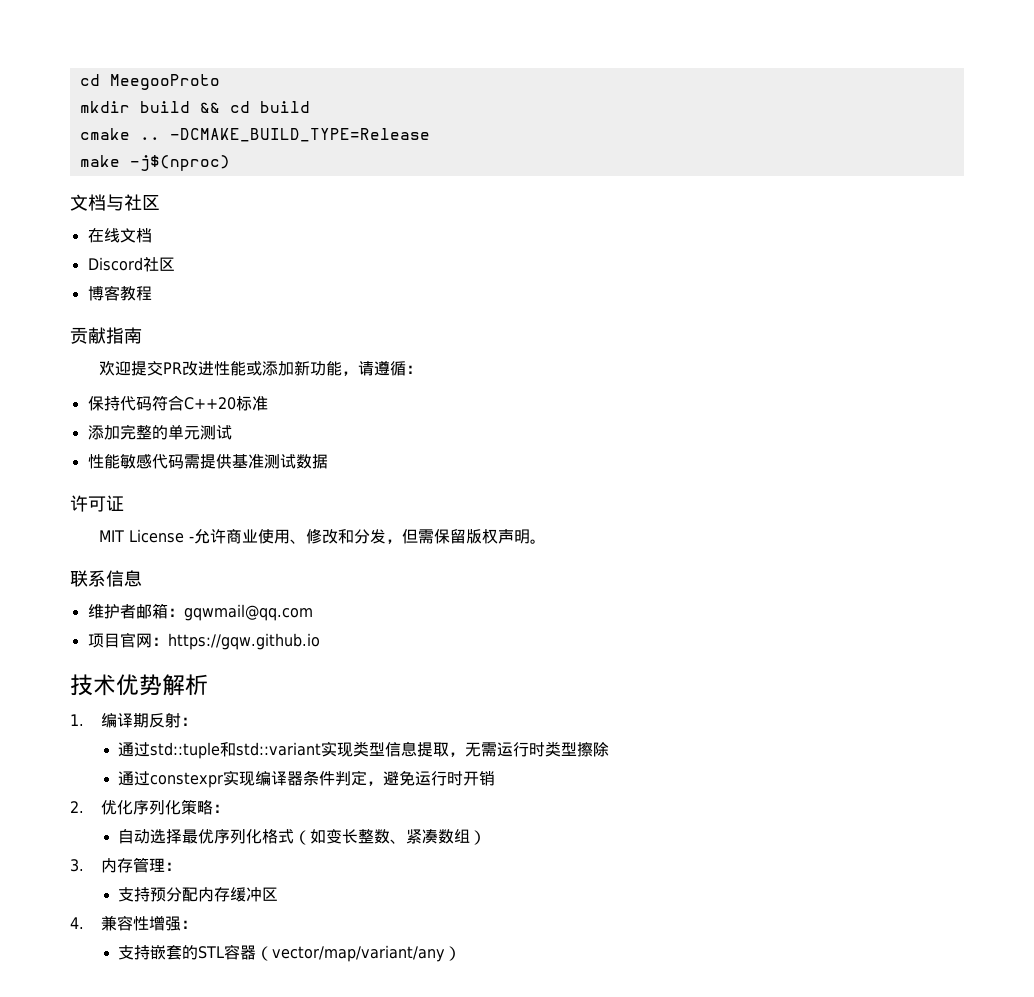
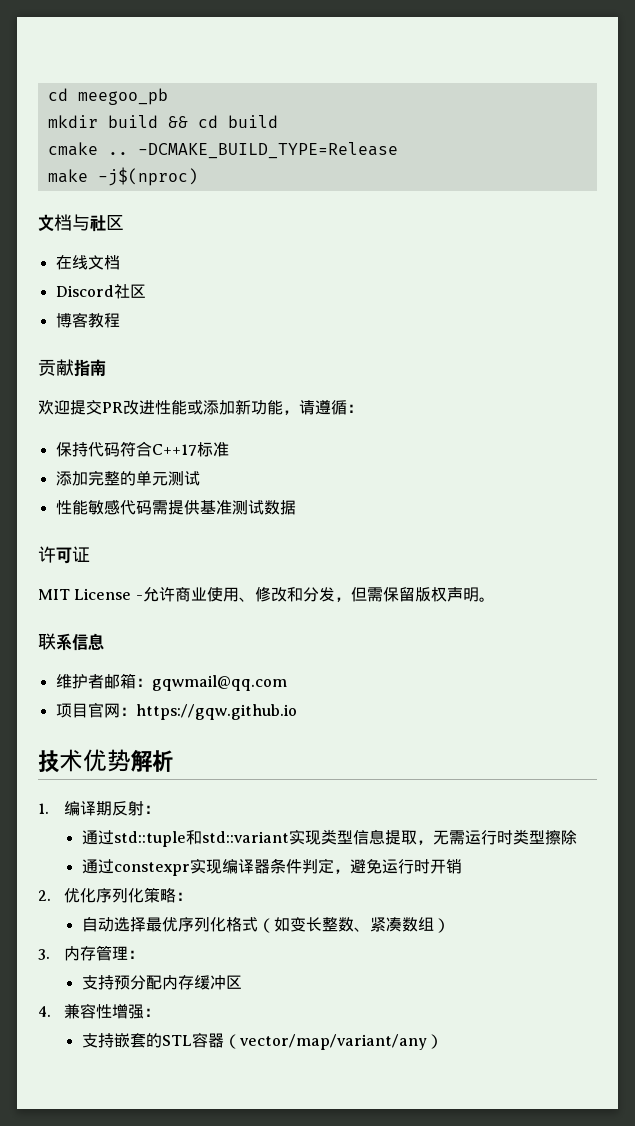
[79,74,220,90] cd MeegooProto -> [47,88,168,105] cd meegoo_pb
[183,397,236,410] C++20 -> [151,444,197,456] C++17

